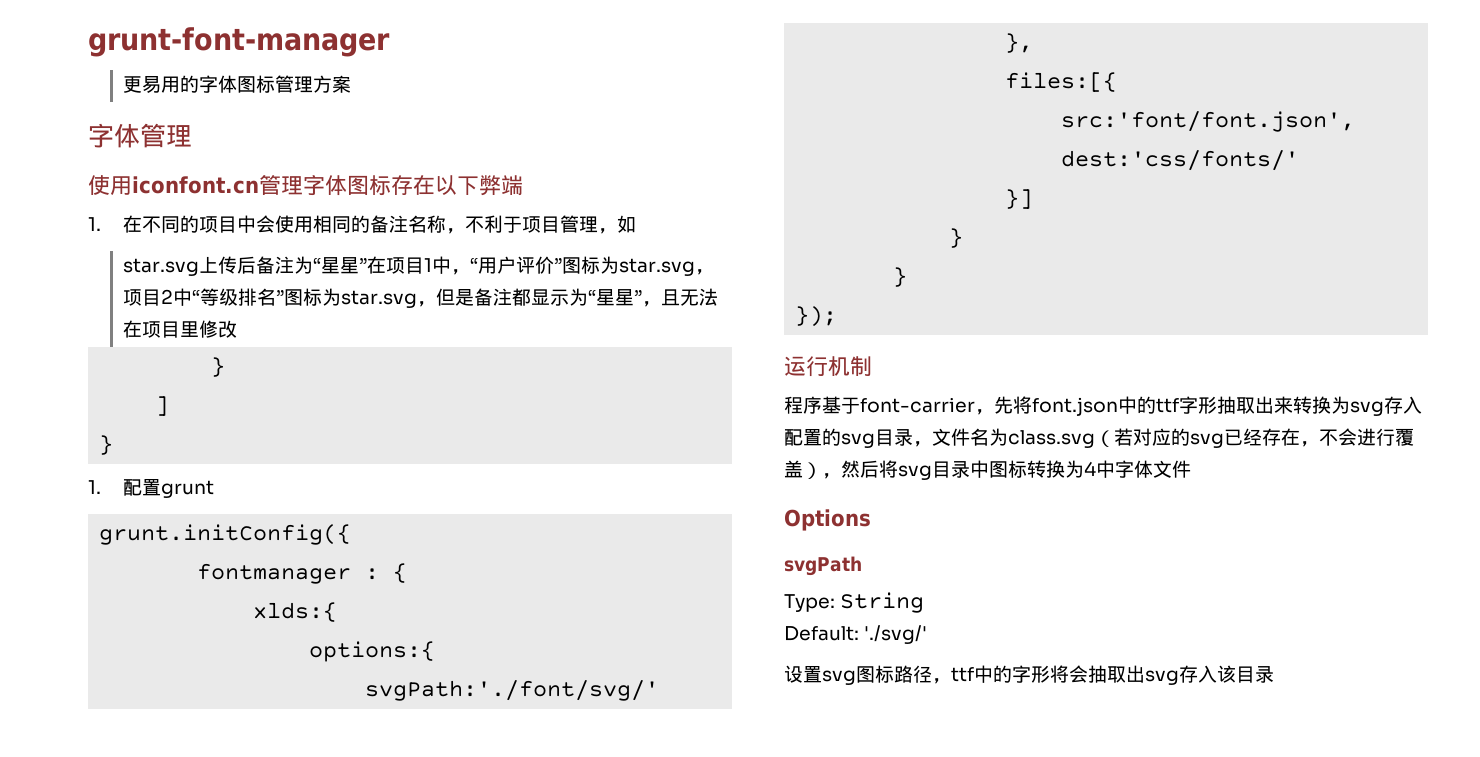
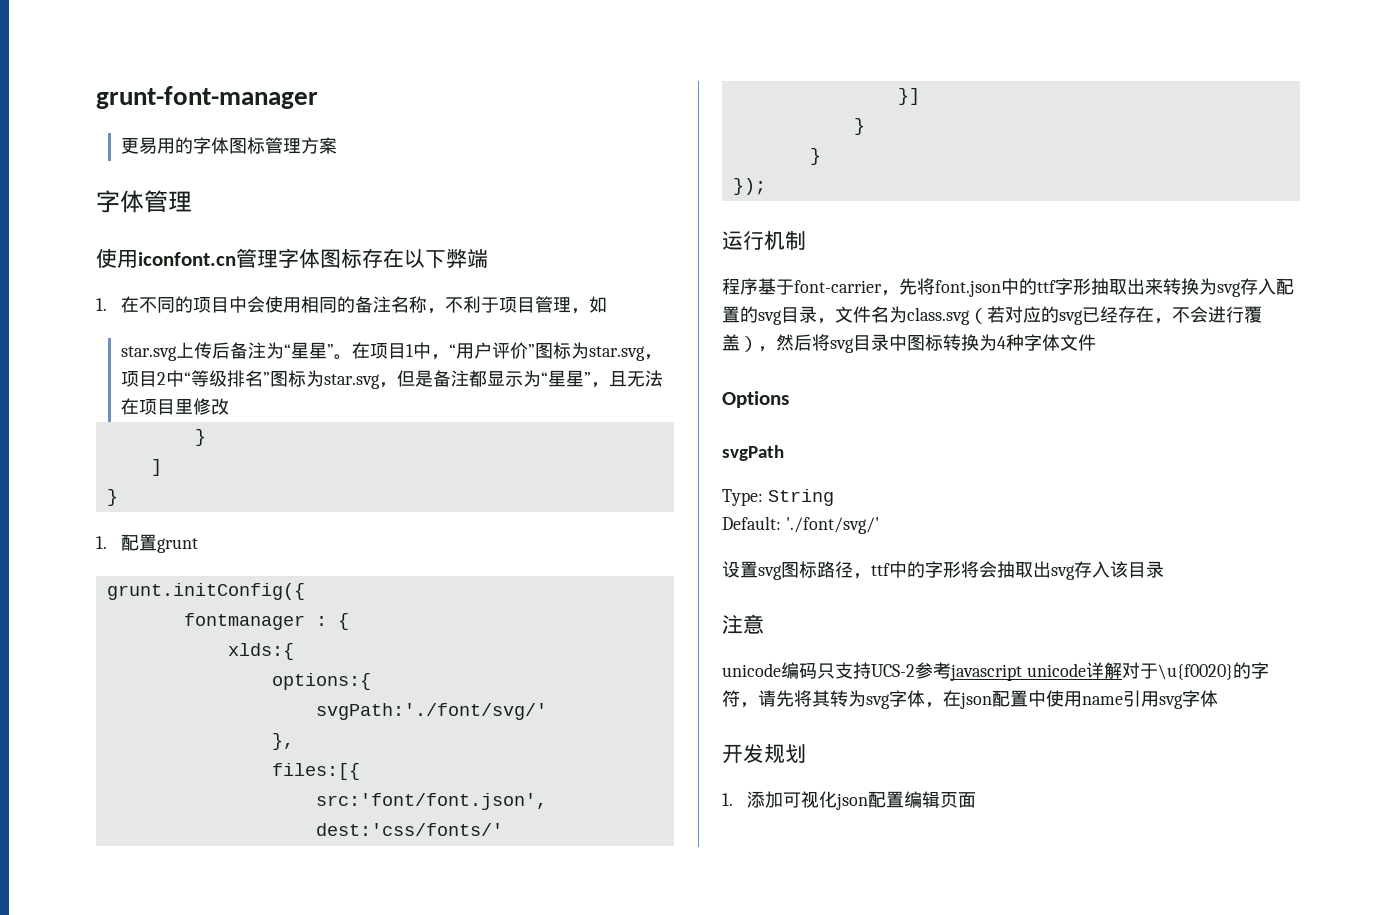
(368, 264) none -> [333,354,352,360] 。
[1096,460,1115,478] 中 -> [1006,334,1024,351] 种
[864,625,928,644] './svg/' -> [785,517,879,534] './font/svg/'
(1274, 674) none -> [722,614,764,634] [722,662,1269,681] [722,690,1218,709] [722,744,806,764] [722,791,976,810] // 注意 // unicode编码只支持UCS-2参考javascript unicode详解对于\u{f0020}的字符，请先将其转为svg字体，在json配置中使用name引用svg字体 // 开发规划 // 1.添加可视化json配置编辑页面

